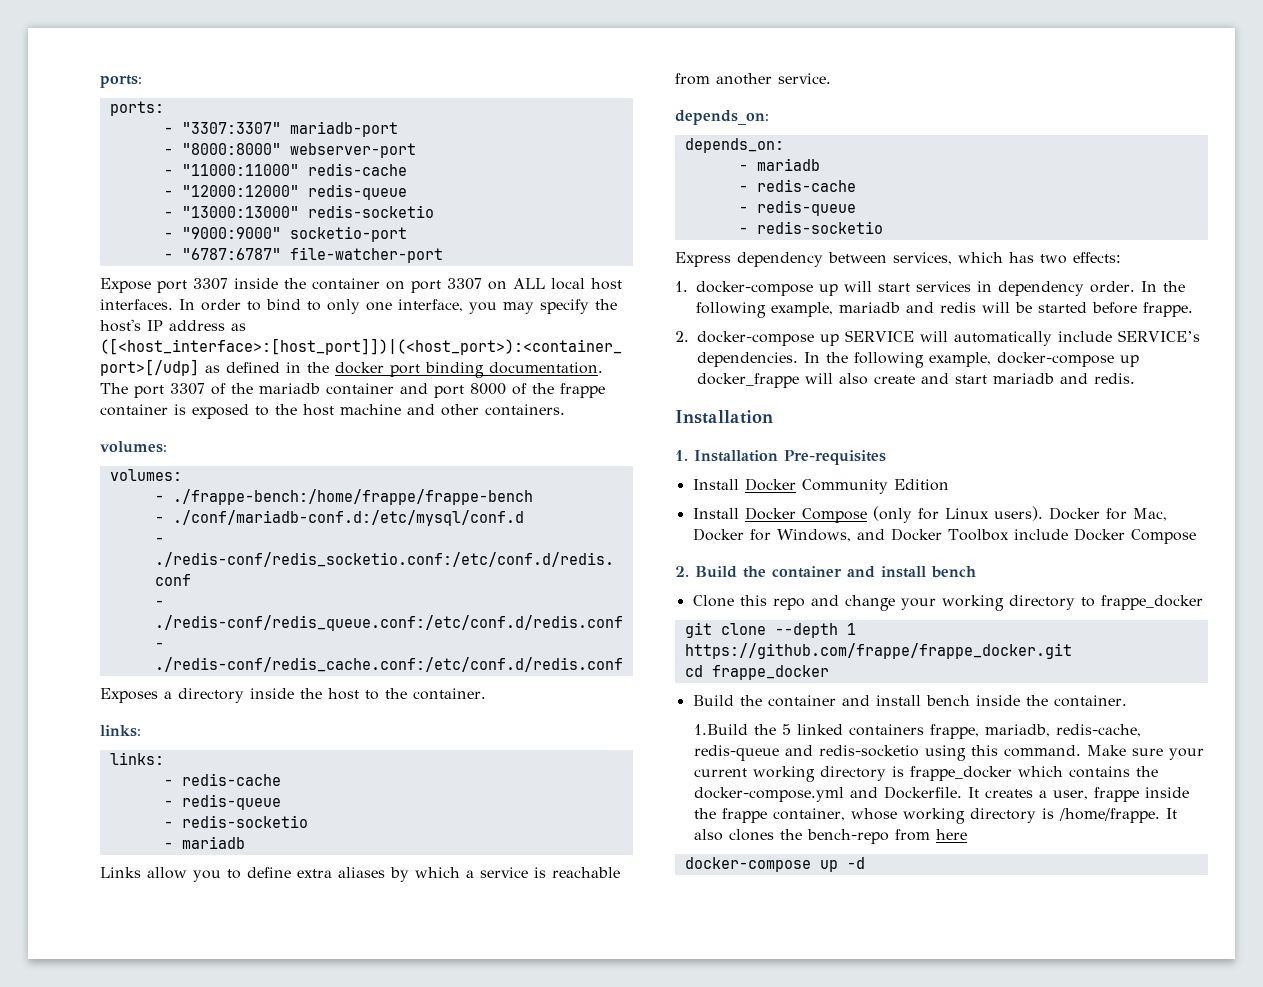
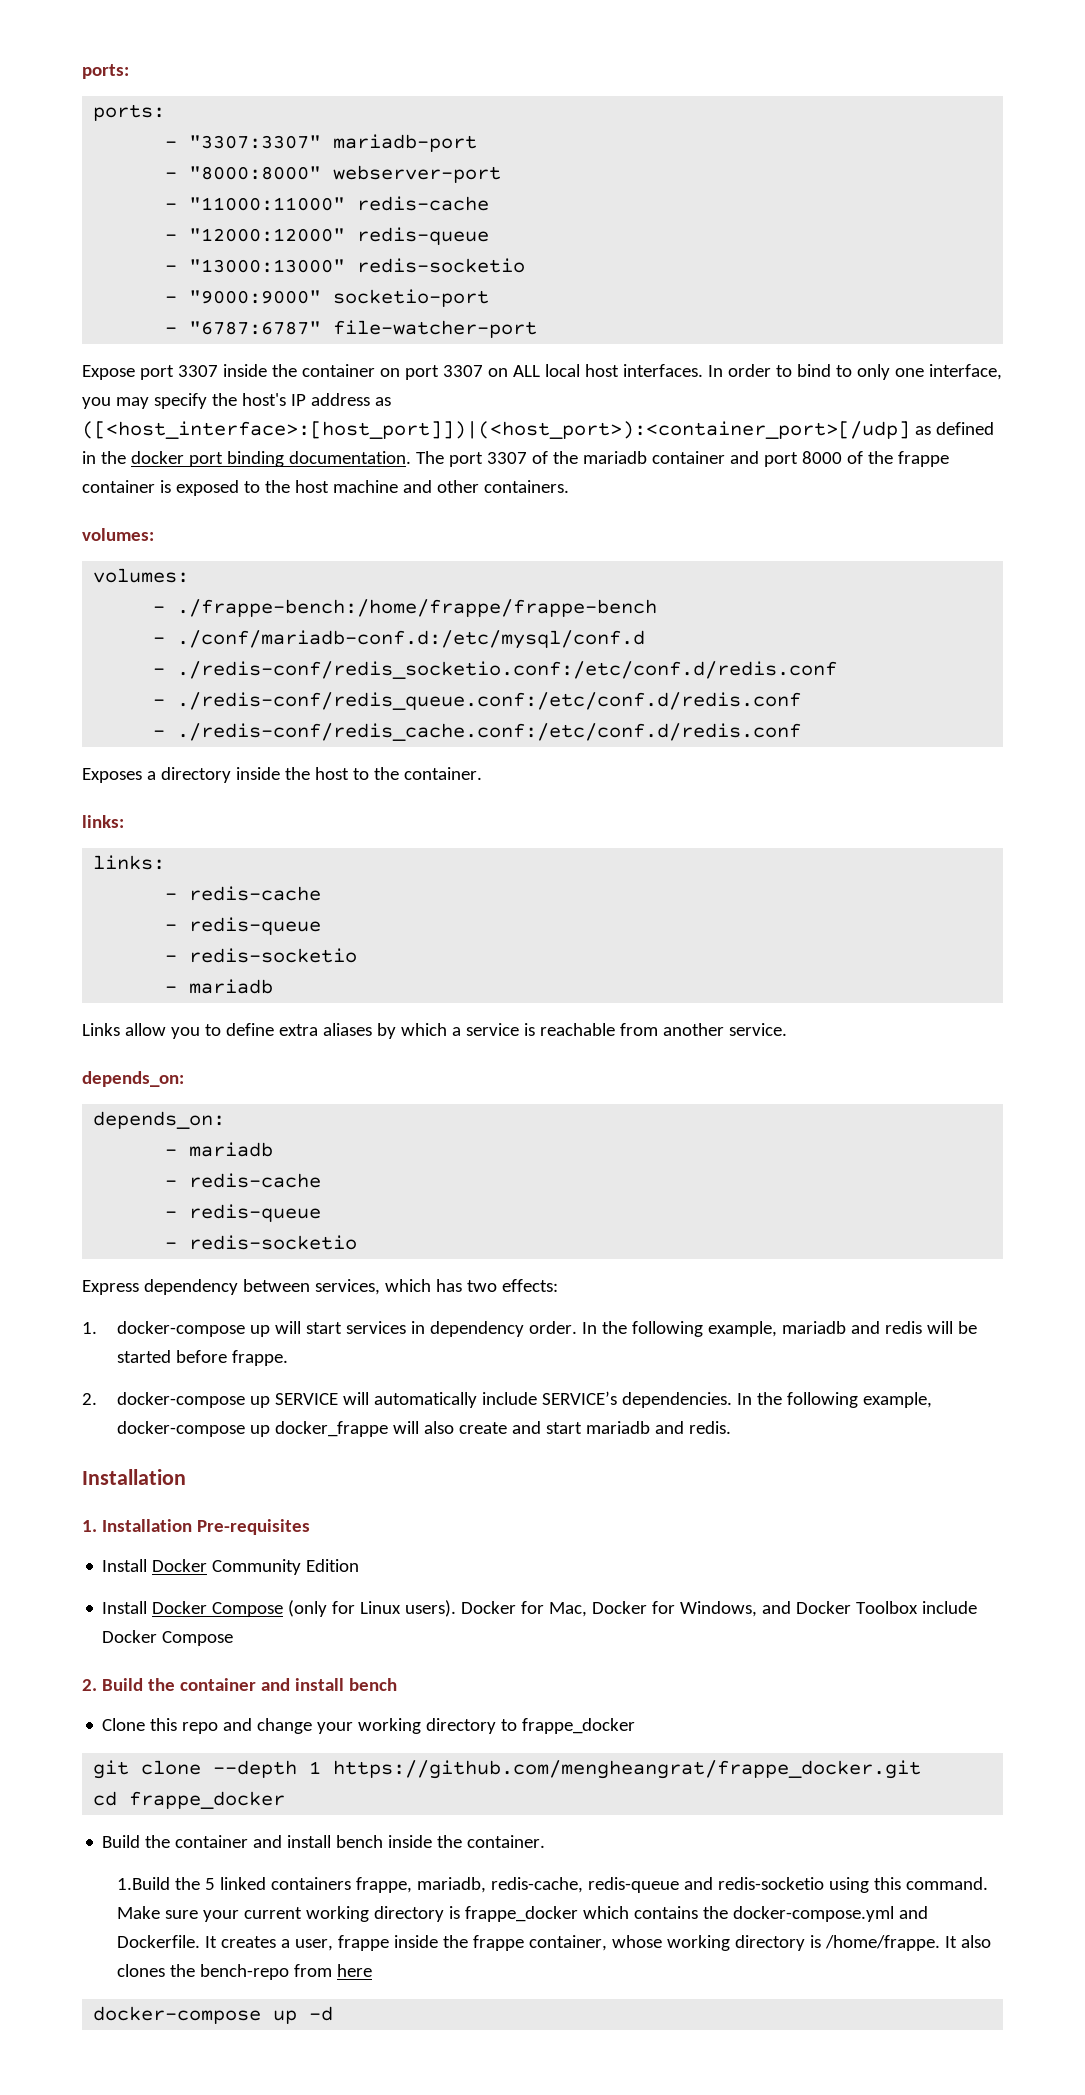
[684,643,1072,659] https://github.com/frappe/frappe_docker.git -> [333,1760,922,1779] https://github.com/mengheangrat/frappe_docker.git

